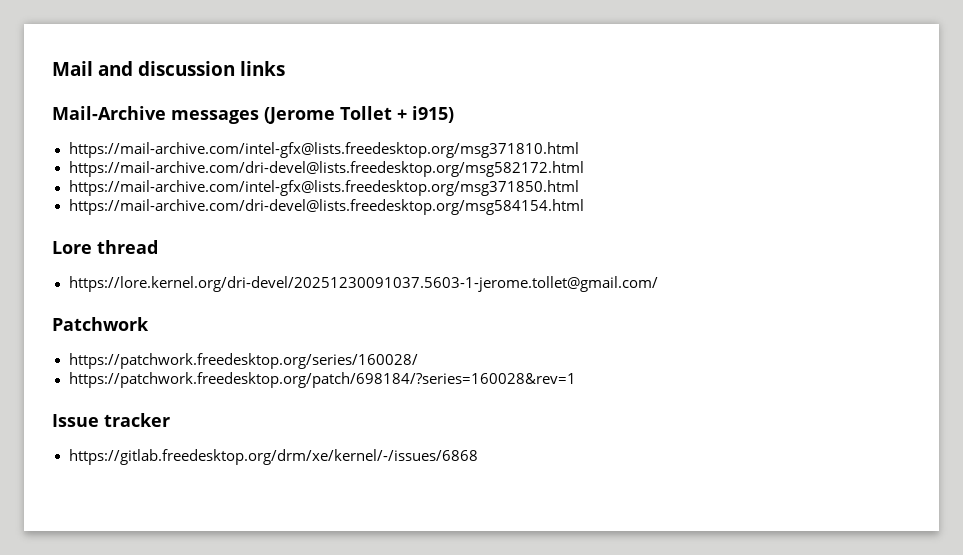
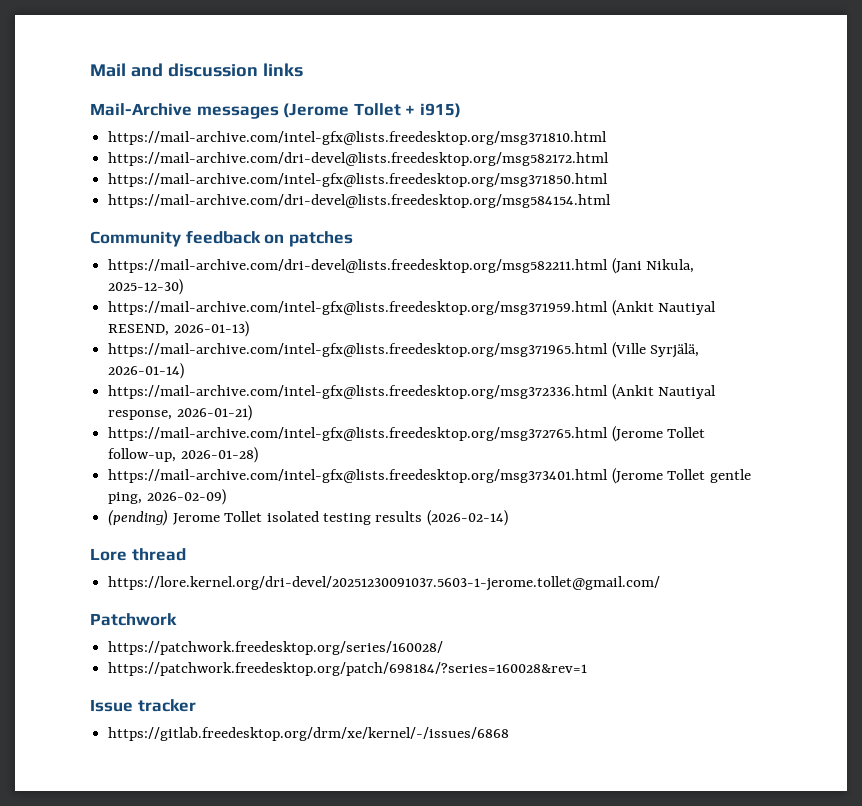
(584, 207) none -> [90,230,353,247] [108,258,695,274] [108,279,184,295] [108,300,717,316] [108,321,249,337] [108,342,700,358] [108,363,185,379] [108,384,717,400] [108,405,252,421] [108,426,706,442] [108,447,258,463] [108,468,751,484] [108,489,226,505] [108,509,508,526] // Community feedback on patches // https://mail-archive.com/dri-devel@lists.freedesktop.org/msg582211.html (Jani Nikula, 2025-12-30) // https://mail-archive.com/intel-gfx@lists.freedesktop.org/msg371959.html (Ankit Nautiyal RESEND, 2026-01-13) // https://mail-archive.com/intel-gfx@lists.freedesktop.org/msg371965.html (Ville Syrjälä, 2026-01-14) // https://mail-archive.com/intel-gfx@lists.freedesktop.org/msg372336.html (Ankit Nautiyal response, 2026-01-21) // https://mail-archive.com/intel-gfx@lists.freedesktop.org/msg372765.html (Jerome Tollet follow-up, 2026-01-28) // https://mail-archive.com/intel-gfx@lists.freedesktop.org/msg373401.html (Jerome Tollet gentle ping, 2026-02-09) // (pending) Jerome Tollet isolated testing results (2026-02-14)

